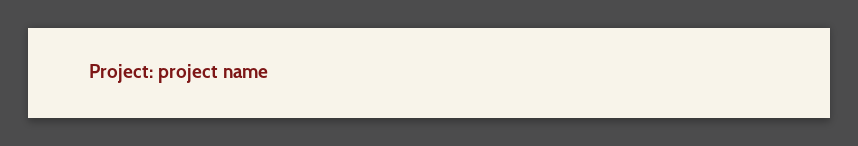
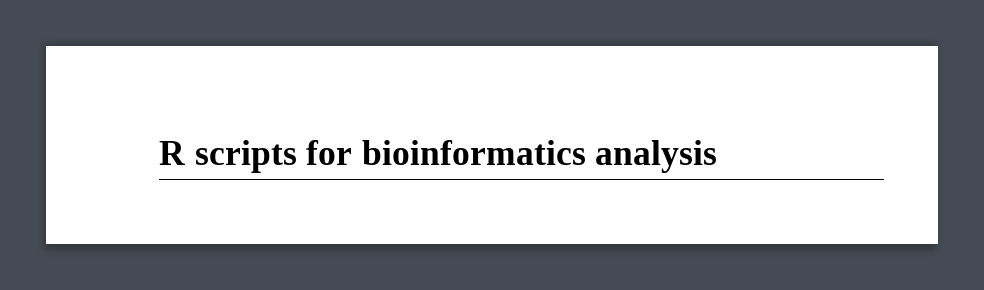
[89,64,269,83] Project: project name -> [159,140,718,173] R scripts for bioinformatics analysis

